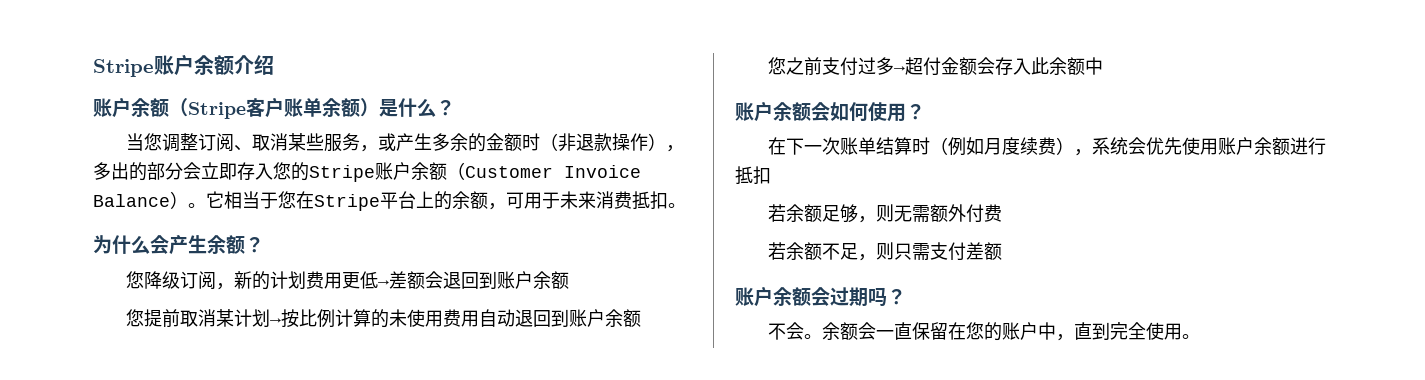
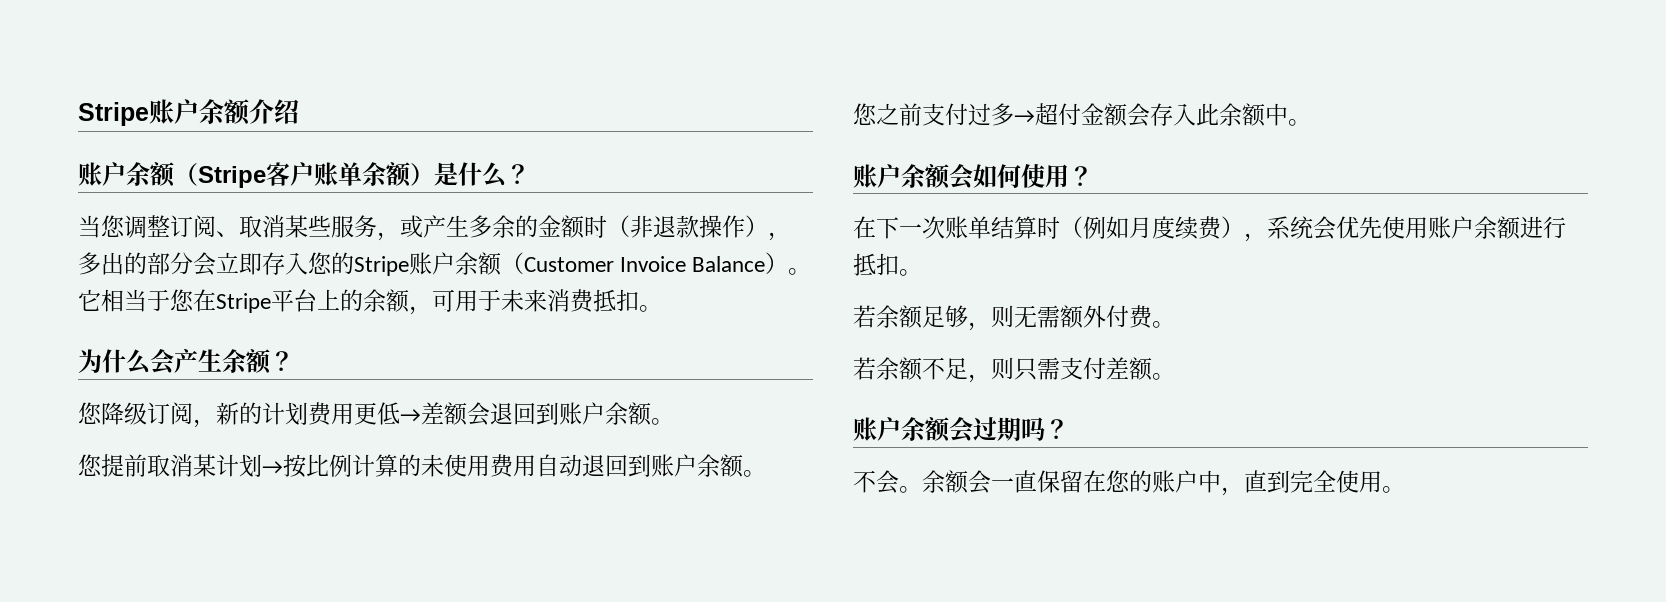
(570, 280) none -> [651,418,674,425] 。
(642, 318) none -> [743,470,766,477] 。
(1104, 66) none -> [1288,119,1311,126] 。
(771, 175) none -> [899,269,922,276] 。
(1003, 213) none -> [1152,321,1175,328] 。
(1003, 251) none -> [1152,373,1175,380] 。

